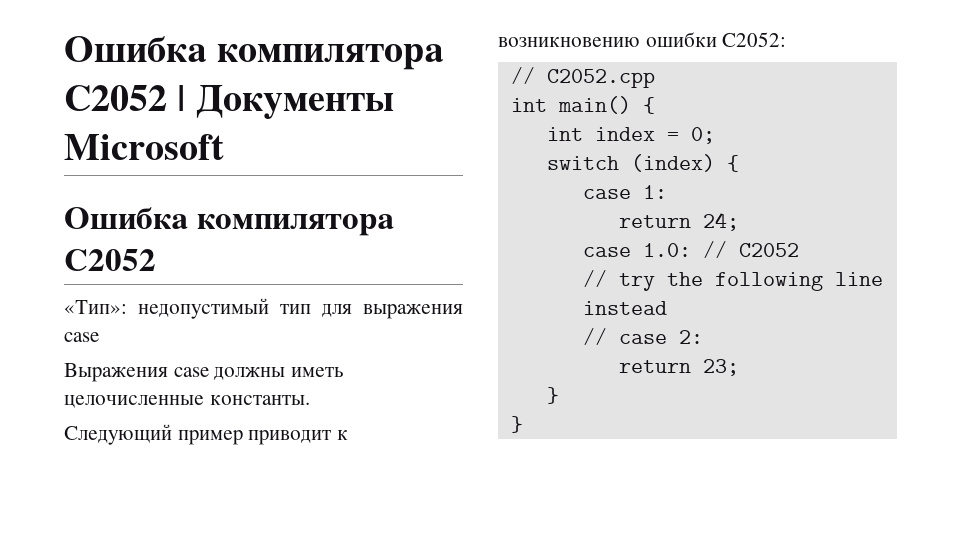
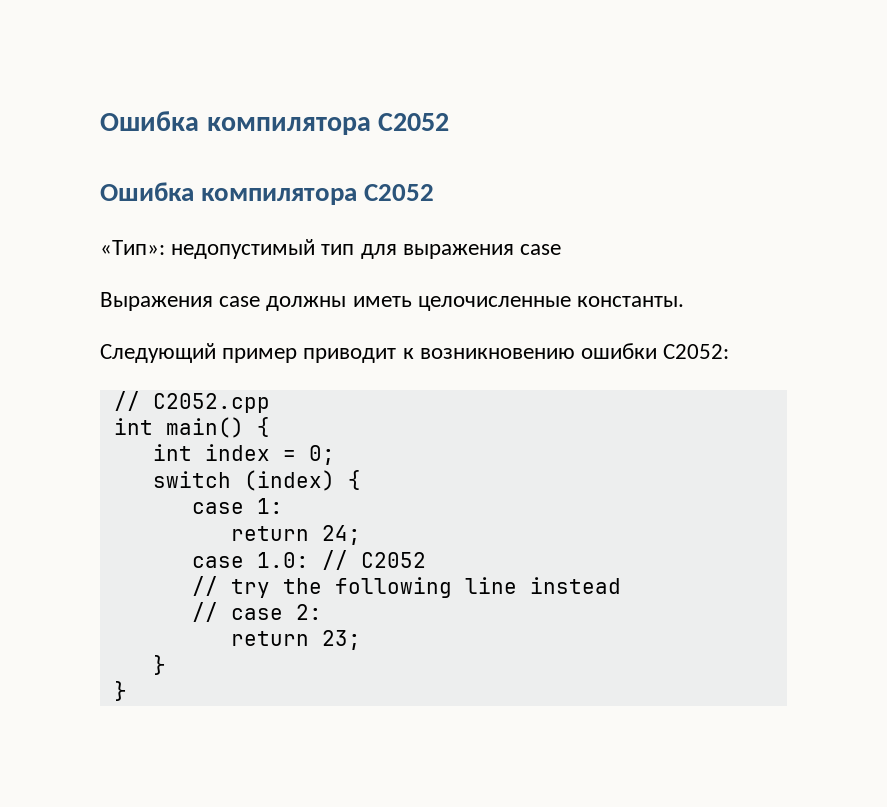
[64,36,445,70] [64,85,394,119] [64,134,224,160] Ошибка компилятора C2052 | Документы Microsoft -> [100,111,450,135] Ошибка компилятора C2052

